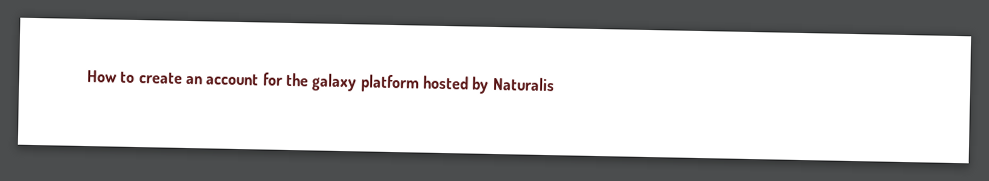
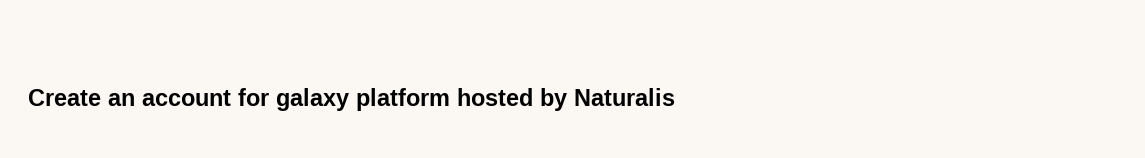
[87,70,183,84] How to create -> [28,89,101,106] Create
[285,72,309,87] the -> (269, 97) none

